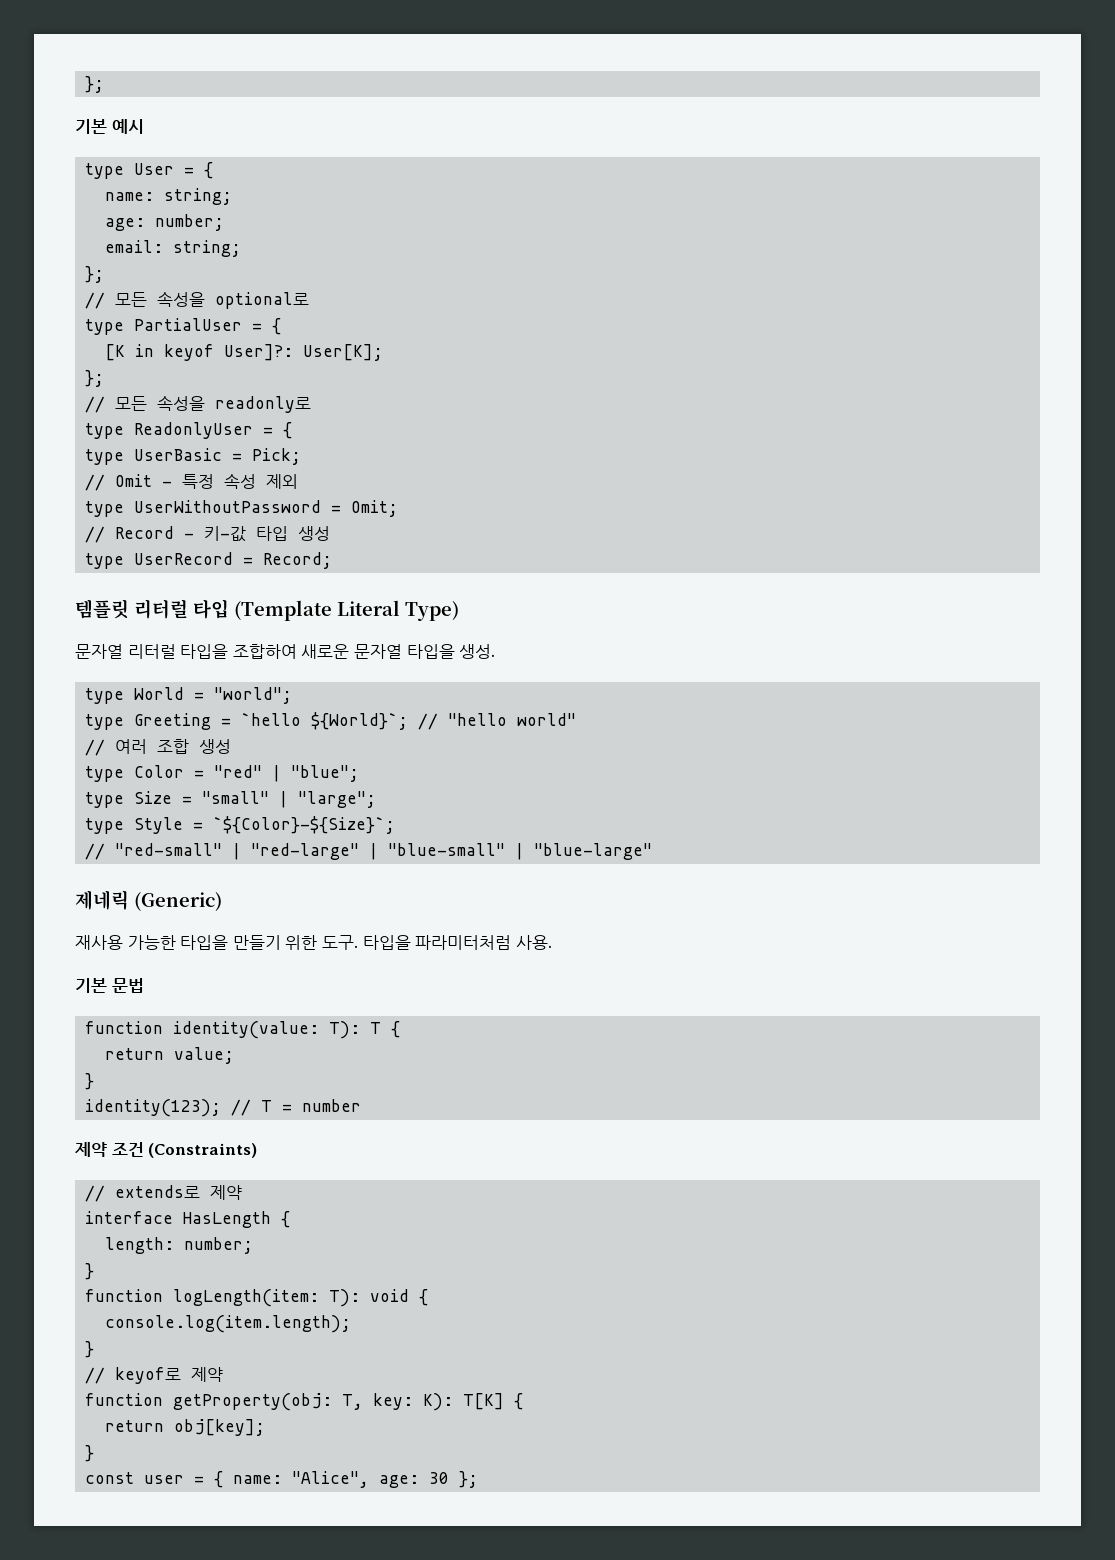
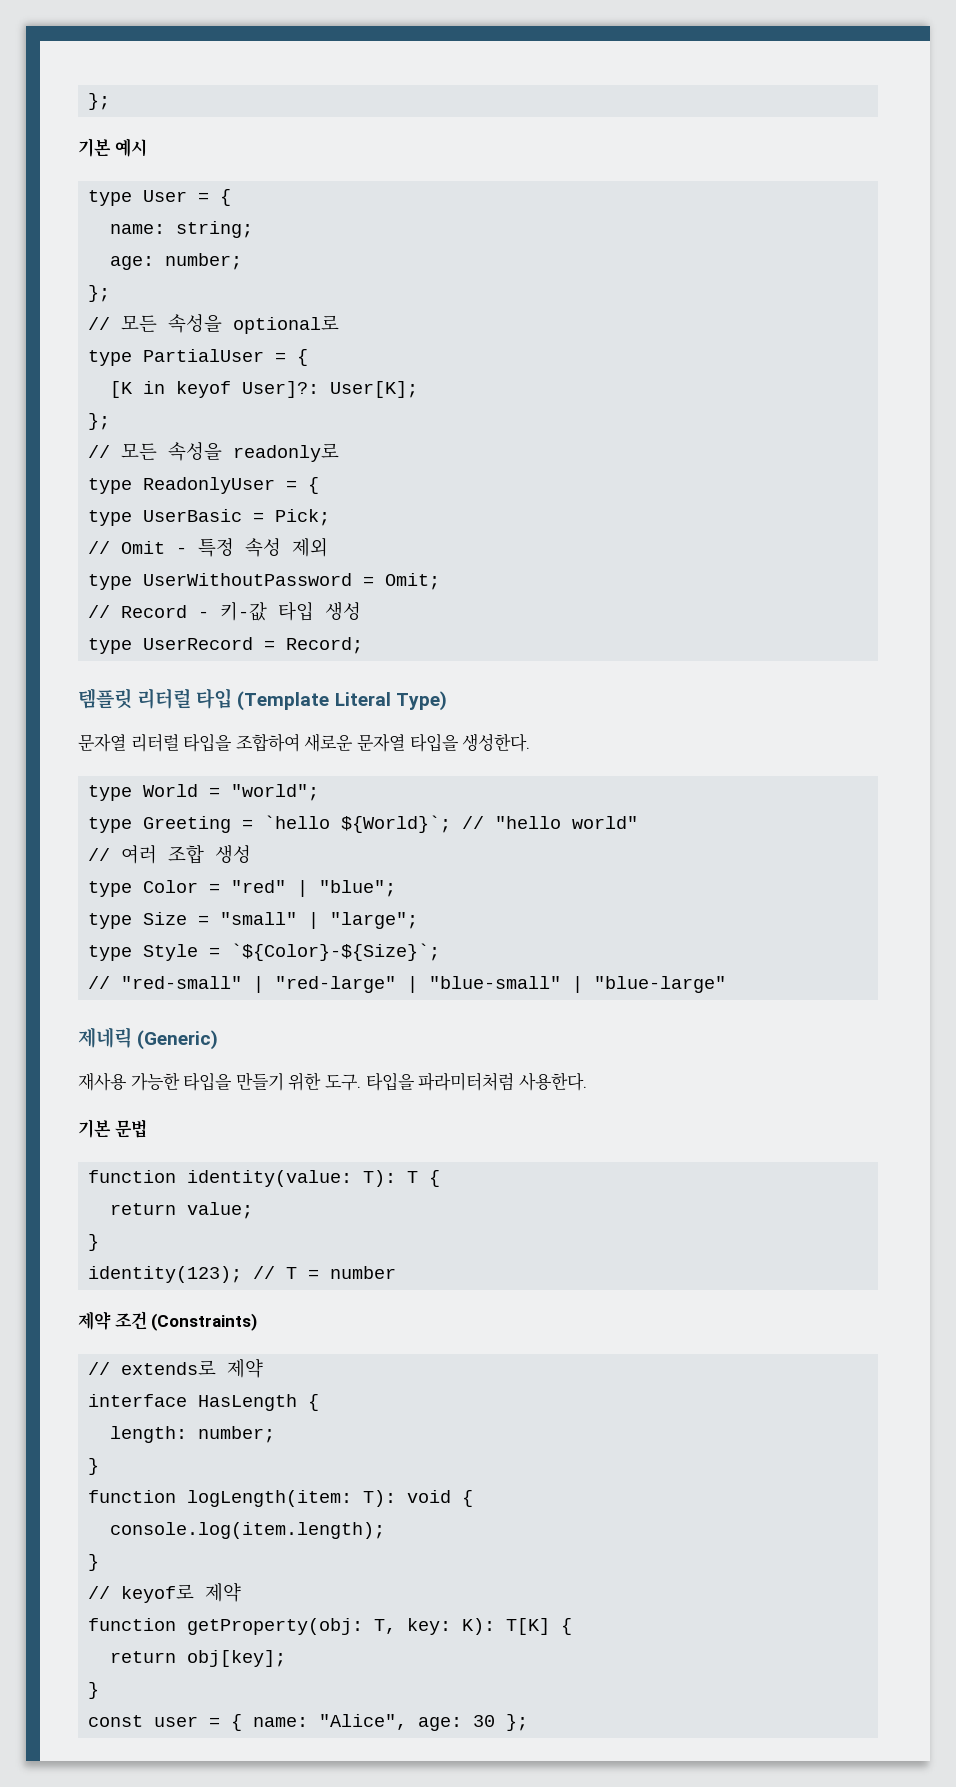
[105,240,242,257] // email: string; -> (243, 261) none
[459,644,496,659] 생성. -> [462,733,531,752] 생성한다.
[515,935,552,950] 사용. -> [518,1072,587,1091] 사용한다.

